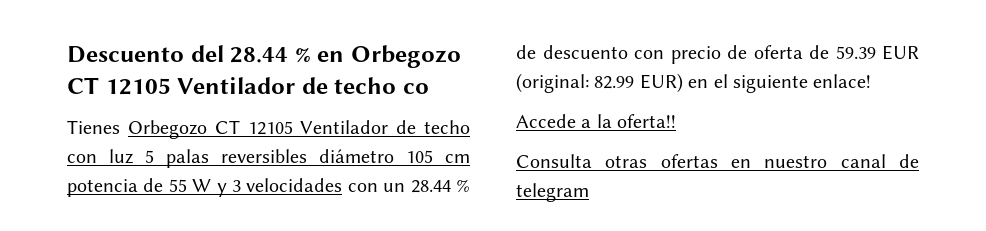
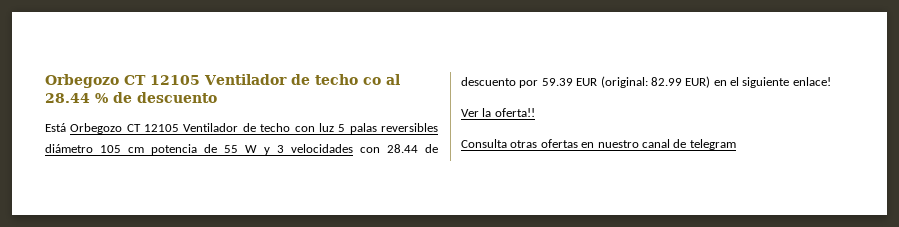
[67,45,345,63] Descuento del 28.44 % en -> (45, 81) none
[67,120,120,134] // Tienes -> [385,74,400,85] [45,92,217,103] [45,123,66,132] al 28.44 % de descuento // Está
[383,179,470,193] [516,45,829,64] un 28.44 % de descuento con precio de oferta de -> [387,144,438,153] [461,77,539,88] 28.44 de descuento por
[516,114,592,128] Accede a -> [461,109,479,117] Ver

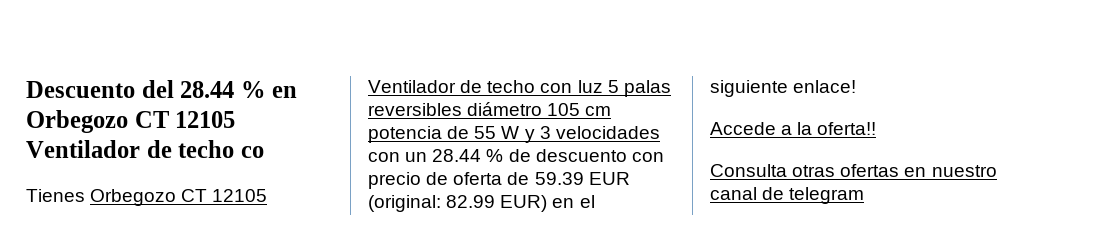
(45, 81) none -> [26,80,298,98] Descuento del 28.44 % en
[385,74,400,85] [45,92,217,103] [45,123,66,132] al 28.44 % de descuento // Está -> [26,189,85,202] // Tienes
[387,144,438,153] [461,77,539,88] 28.44 de descuento por -> [405,149,664,162] [368,172,530,189] un 28.44 % de descuento con precio de oferta de
[461,109,479,117] Ver -> [710,122,793,135] Accede a

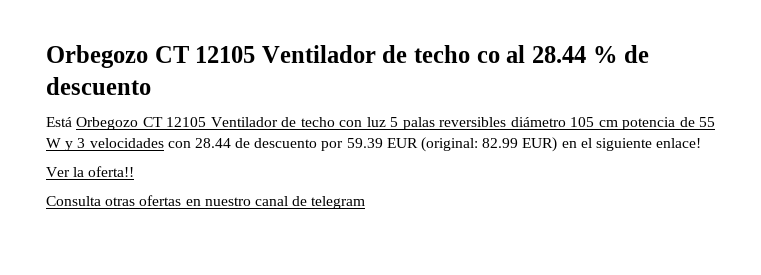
[26,80,298,98] Descuento del 28.44 % en -> (46, 56) none
[26,189,85,202] // Tienes -> [506,45,650,63] [46,77,151,95] [46,117,72,127] al 28.44 % de descuento // Está
[405,149,664,162] [368,172,530,189] un 28.44 % de descuento con precio de oferta de -> [194,138,344,151] 28.44 de descuento por
[710,122,793,135] Accede a -> [46,167,70,177] Ver

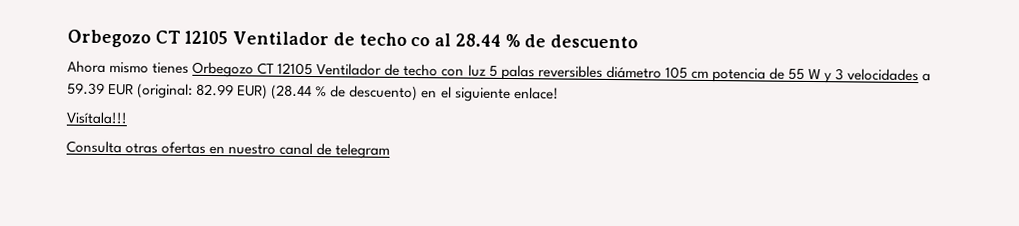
[46,117,72,127] Está -> [67,60,190,74] Ahora mismo tienes
[167,138,344,151] con 28.44 de descuento por -> [922,73,932,82] a
(558, 144) none -> [271,84,419,102] (28.44 % de descuento)
[46,166,135,177] Ver la oferta!! -> [66,111,127,125] Visítala!!!

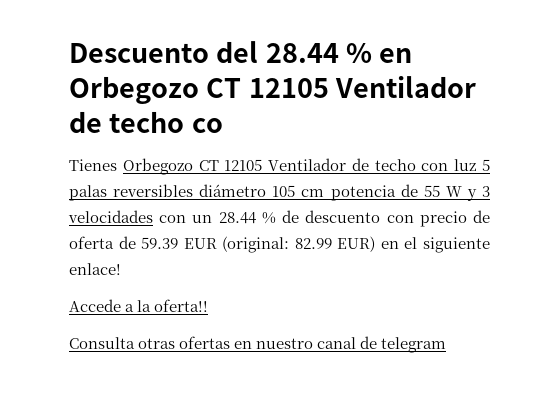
(67, 38) none -> [69,41,413,63] Descuento del 28.44 % en
[434,33,638,49] [67,60,190,74] al 28.44 % de descuento // Ahora mismo tienes -> [69,159,117,171] // Tienes
[922,73,932,82] a -> [159,210,491,227] [69,236,136,249] con un 28.44 % de descuento con precio de oferta de
[271,84,419,102] (28.44 % de descuento) -> (376, 244) none
[66,111,127,125] Visítala!!! -> [69,299,209,312] Accede a la oferta!!

